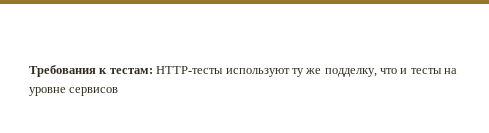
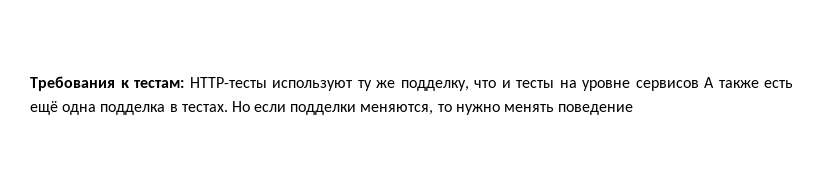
(119, 91) none -> [704,77,793,88] [30,101,634,115] А также есть ещё одна подделка в тестах. Но если подделки меняются, то нужно менять поведение

